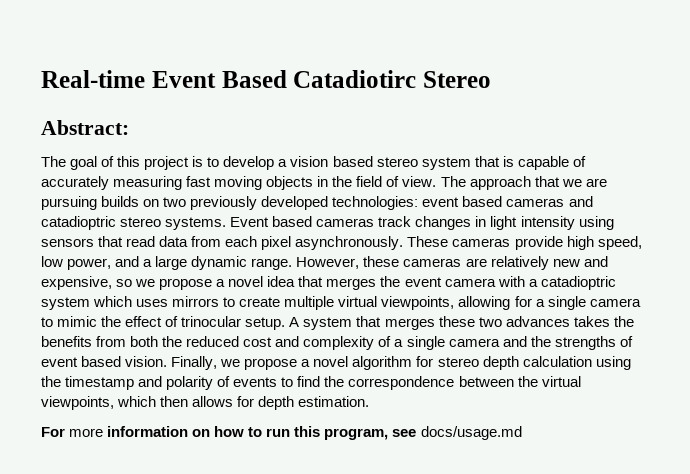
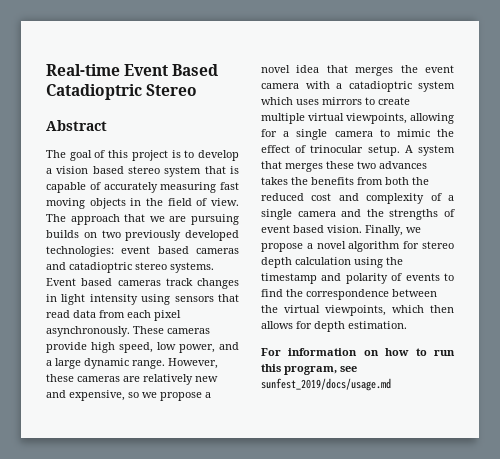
[293,70,417,88] Catadiotirc -> [46,84,142,100] Catadioptric
[41,120,129,135] Abstract: -> [46,120,107,131] Abstract
[69,428,104,437] more -> (281, 352) none
[420,426,522,440] docs/usage.md -> [261,378,391,391] sunfest_2019/docs/usage.md

